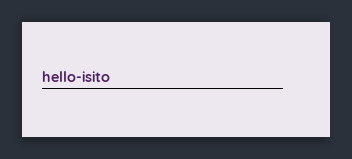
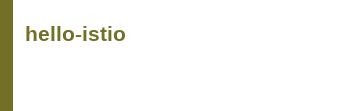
[42,71,110,82] hello-isito -> [25,26,126,41] hello-istio

